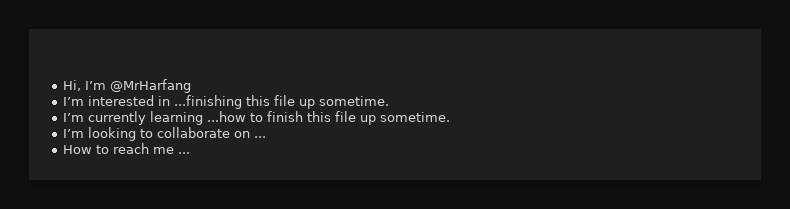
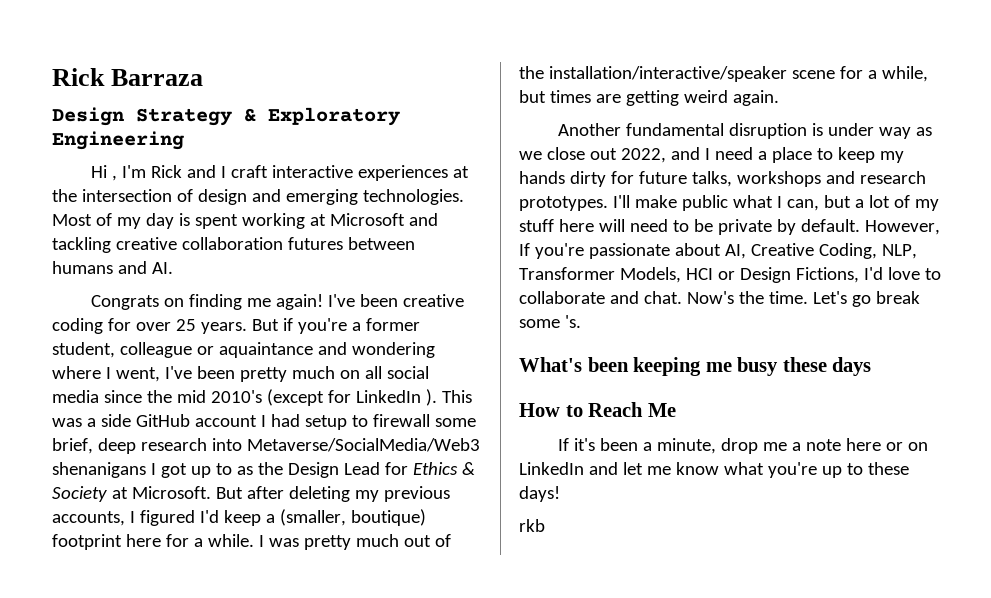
[62,79,191,93] [62,95,389,109] [62,111,450,125] [62,127,266,141] [62,143,190,154] Hi, I’m @MrHarfang // I’m interested in ...finishing this file up sometime. // I’m currently learning ...how to finish this file up sometime. // I’m looking to collaborate on ... // How to reach me ... -> [52,68,204,86] [52,107,400,126] [52,131,184,150] [91,165,470,181] [52,189,464,205] [52,213,438,229] [52,237,415,253] [52,261,173,274] [91,294,465,310] [52,318,420,334] [52,342,435,358] [52,366,429,382] [52,389,472,406] [52,414,476,430] [52,438,480,454] [52,462,475,478] [52,486,450,502] [52,509,426,526] [52,534,451,550] [519,66,928,82] [519,90,779,106] [558,123,933,139] [519,147,904,163] [519,171,926,187] [519,195,939,211] [519,219,940,235] [519,243,917,259] [519,267,941,283] [519,291,920,307] [519,315,581,328] [519,357,872,376] [519,402,676,417] [558,438,928,454] [519,462,909,478] [519,486,560,502] [519,519,545,532] Rick Barraza // Design Strategy & Exploratory Engineering // Hi , I'm Rick and I craft interactive experiences at the intersection of design and emerging technologies. Most of my day is spent working at Microsoft and tackling creative collaboration futures between humans and AI. // Congrats on finding me again! I've been creative coding for over 25 years. But if you're a former student, colleague or aquaintance and wondering where I went, I've been pretty much on all social media since the mid 2010's (except for LinkedIn ). This was a side GitHub account I had setup to firewall some brief, deep research into Metaverse/SocialMedia/Web3 shenanigans I got up to as the Design Lead for Ethics & Society at Microsoft. But after deleting my previous accounts, I figured I'd keep a (smaller, boutique) footprint here for a while. I was pretty much out of the installation/interactive/speaker scene for a while, but times are getting weird again. // Another fundamental disruption is under way as we close out 2022, and I need a place to keep my hands dirty for future talks, workshops and research prototypes. I'll make public what I can, but a lot of my stuff here will need to be private by default. However, If you're passionate about AI, Creative Coding, NLP, Transformer Models, HCI or Design Fictions, I'd love to collaborate and chat. Now's the time. Let's go break some 's. // What's been keeping me busy these days // How to Reach Me // If it's been a minute, drop me a note here or on LinkedIn and let me know what you're up to these days! // rkb

